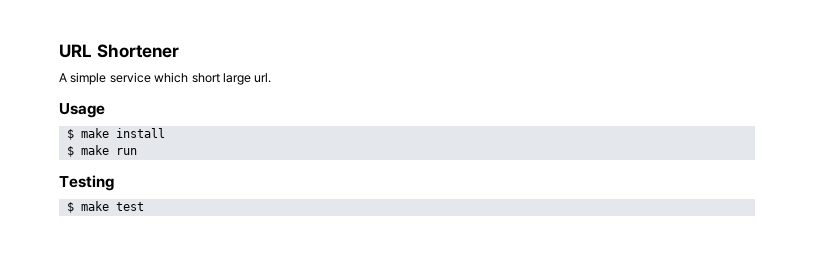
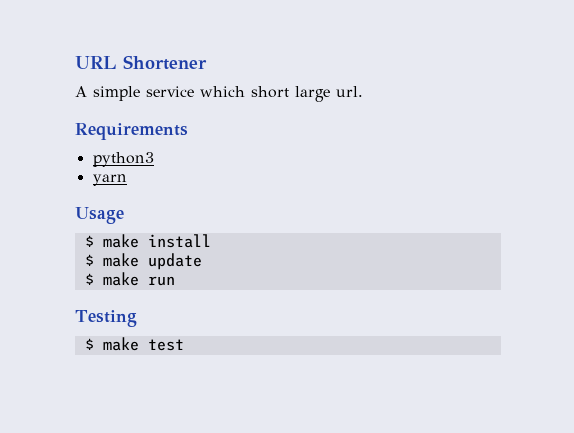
(272, 78) none -> [75,123,188,140] [92,152,154,167] [92,174,127,186] // Requirements // python3 // yarn
(165, 133) none -> [84,253,202,270] // $ make update

